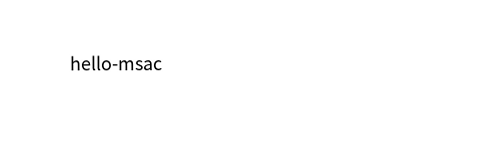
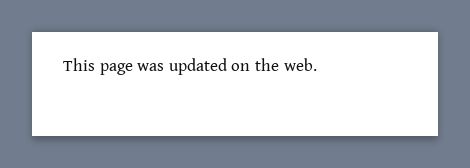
[69,55,162,71] hello-msac -> [63,58,317,75] This page was updated on the web.

